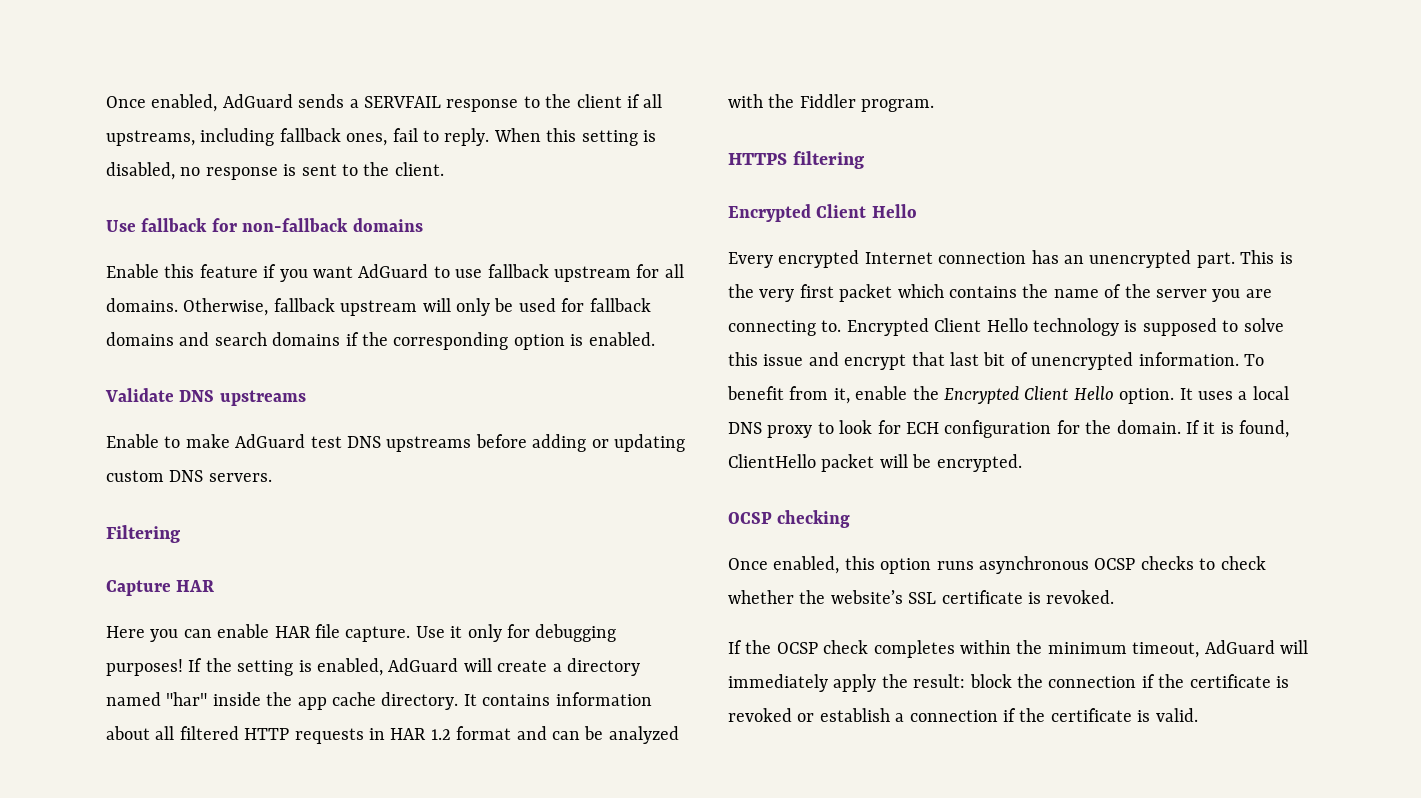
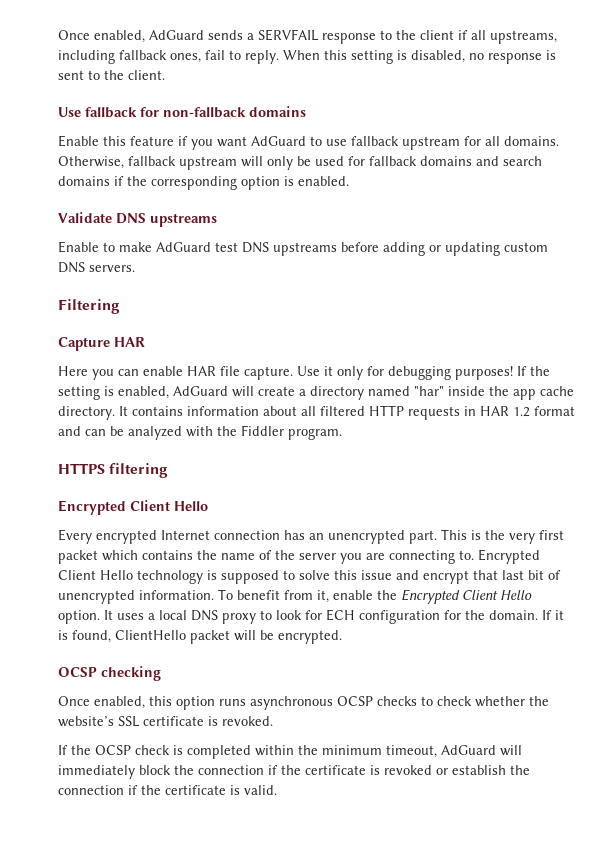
[873,640,955,658] completes -> [173,745,251,759] is completed
[833,674,966,692] apply the result: -> (135, 772) none
[895,713,905,722] a -> [510,765,530,775] the

